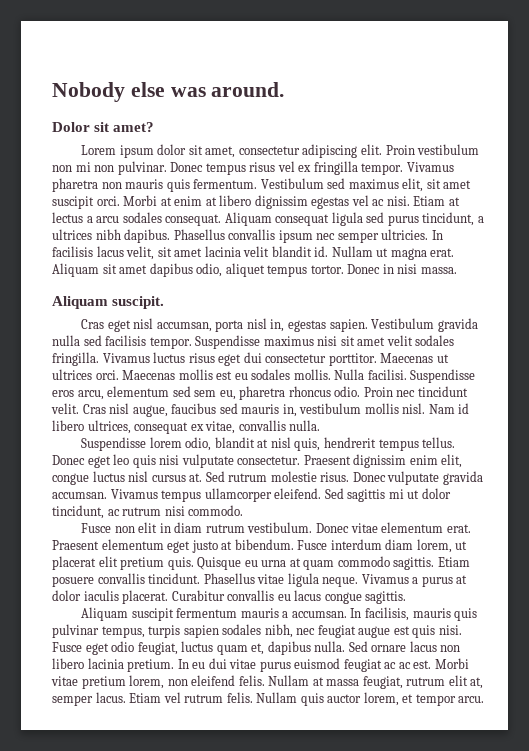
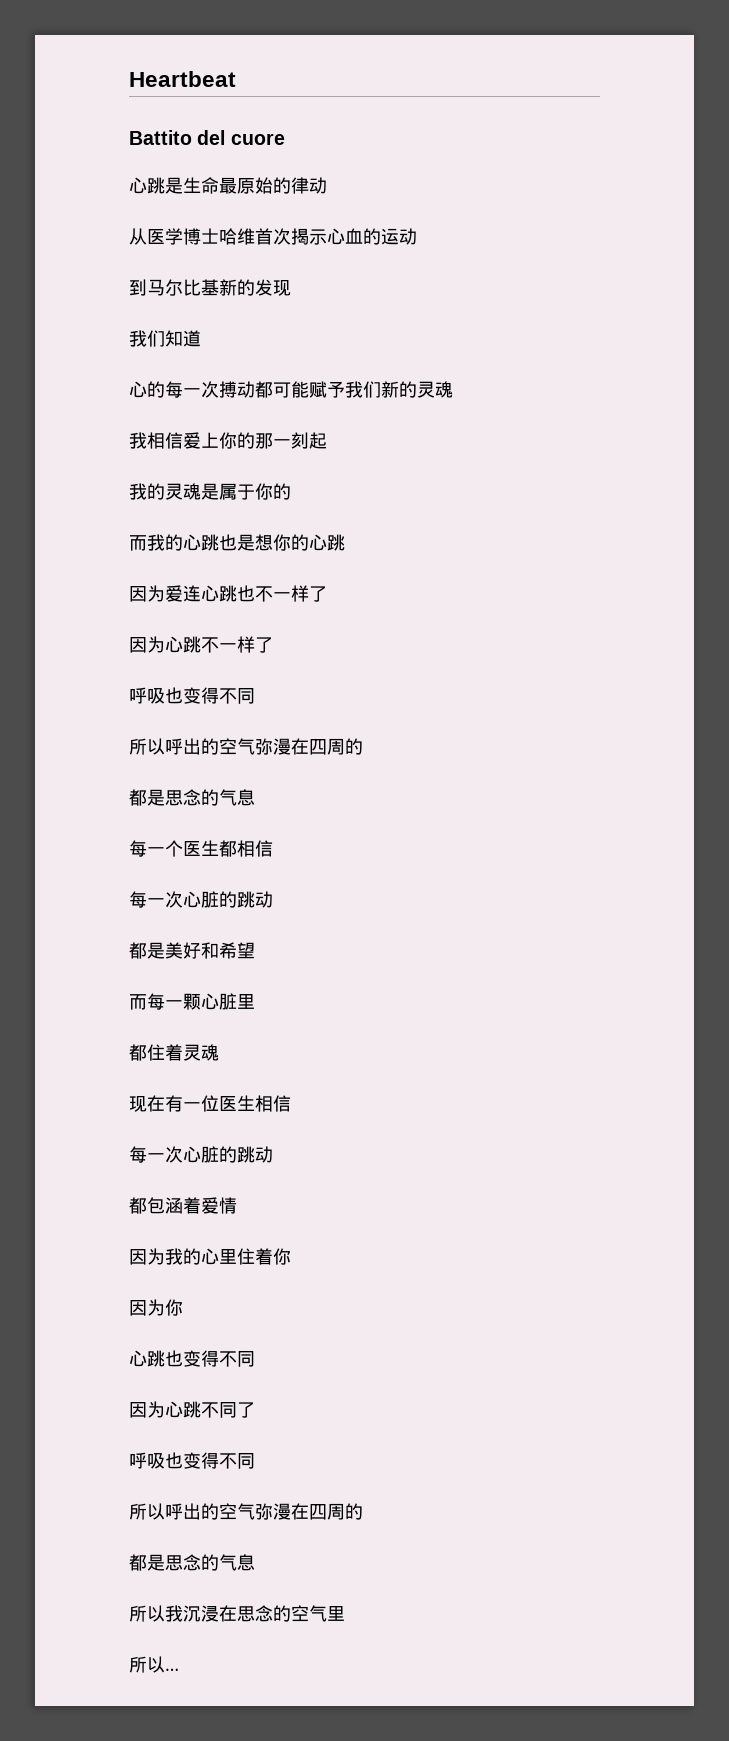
[52,82,285,102] [52,122,155,132] [81,144,480,158] [52,161,454,175] [52,178,472,192] [52,195,460,209] [52,212,484,226] [52,229,443,243] [52,246,455,260] [52,263,457,277] [52,296,165,309] [81,318,478,332] [52,335,455,349] [52,352,449,366] [52,369,476,383] [52,386,468,400] [51,403,470,417] [52,420,321,434] [81,437,456,451] [52,454,463,468] [52,471,483,485] [52,488,451,502] [52,505,244,519] [81,522,471,533] [52,539,468,553] [52,556,470,570] [52,573,468,587] [52,590,407,604] [81,607,478,621] [52,624,462,638] [52,641,461,655] [52,658,469,672] [51,675,484,689] [52,692,485,706] Nobody else was around. // Dolor sit amet? // Lorem ipsum dolor sit amet, consectetur adipiscing elit. Proin vestibulum non mi non pulvinar. Donec tempus risus vel ex fringilla tempor. Vivamus pharetra non mauris quis fermentum. Vestibulum sed maximus elit, sit amet suscipit orci. Morbi at enim at libero dignissim egestas vel ac nisi. Etiam at lectus a arcu sodales consequat. Aliquam consequat ligula sed purus tincidunt, a ultrices nibh dapibus. Phasellus convallis ipsum nec semper ultricies. In facilisis lacus velit, sit amet lacinia velit blandit id. Nullam ut magna erat. Aliquam sit amet dapibus odio, aliquet tempus tortor. Donec in nisi massa. // Aliquam suscipit. // Cras eget nisl accumsan, porta nisl in, egestas sapien. Vestibulum gravida nulla sed facilisis tempor. Suspendisse maximus nisi sit amet velit sodales fringilla. Vivamus luctus risus eget dui consectetur porttitor. Maecenas ut ultrices orci. Maecenas mollis est eu sodales mollis. Nulla facilisi. Suspendisse eros arcu, elementum sed sem eu, pharetra rhoncus odio. Proin nec tincidunt velit. Cras nisl augue, faucibus sed mauris in, vestibulum mollis nisl. Nam id libero ultrices, consequat ex vitae, convallis nulla. // Suspendisse lorem odio, blandit at nisl quis, hendrerit tempus tellus. Donec eget leo quis nisi vulputate consectetur. Praesent dignissim enim elit, congue luctus nisl cursus at. Sed rutrum molestie risus. Donec vulputate gravida accumsan. Vivamus tempus ullamcorper eleifend. Sed sagittis mi ut dolor tincidunt, ac rutrum nisi commodo. // Fusce non elit in diam rutrum vestibulum. Donec vitae elementum erat. Praesent elementum eget justo at bibendum. Fusce interdum diam lorem, ut placerat elit pretium quis. Quisque eu urna at quam commodo sagittis. Etiam posuere convallis tincidunt. Phasellus vitae ligula neque. Vivamus a purus at dolor iaculis placerat. Curabitur convallis eu lacus congue sagittis. // Aliquam suscipit fermentum mauris a accumsan. In facilisis, mauris quis pulvinar tempus, turpis sapien sodales nibh, nec feugiat augue est quis nisi. Fusce eget odio feugiat, luctus quam et, dapibus nulla. Sed ornare lacus non libero lacinia pretium. In eu dui vitae purus euismod feugiat ac ac est. Morbi vitae pretium lorem, non eleifend felis. Nullam at massa feugiat, rutrum elit at, semper lacus. Etiam vel rutrum felis. Nullam quis auctor lorem, et tempor arcu. -> [129,71,236,87] [129,130,285,145] [129,177,327,194] [129,228,417,245] [129,279,291,296] [129,330,201,347] [129,381,453,398] [129,432,327,449] [129,483,291,500] [129,534,345,551] [129,585,327,602] [129,636,273,653] [129,687,255,704] [129,738,363,755] [129,789,255,806] [129,840,273,857] [129,891,273,908] [129,942,255,959] [129,993,255,1010] [129,1044,219,1061] [129,1095,291,1112] [129,1146,273,1163] [129,1197,237,1214] [129,1248,291,1265] [129,1299,183,1316] [129,1350,255,1367] [129,1401,255,1418] [129,1452,255,1469] [129,1503,363,1520] [129,1554,255,1571] [129,1605,345,1622] [129,1656,179,1673] Heartbeat // Battito del cuore // 心跳是生命最原始的律动 // 从医学博士哈维首次揭示心血的运动 // 到马尔比基新的发现 // 我们知道 // 心的每一次搏动都可能赋予我们新的灵魂 // 我相信爱上你的那一刻起 // 我的灵魂是属于你的 // 而我的心跳也是想你的心跳 // 因为爱连心跳也不一样了 // 因为心跳不一样了 // 呼吸也变得不同 // 所以呼出的空气弥漫在四周的 // 都是思念的气息 // 每一个医生都相信 // 每一次心脏的跳动 // 都是美好和希望 // 而每一颗心脏里 // 都住着灵魂 // 现在有一位医生相信 // 每一次心脏的跳动 // 都包涵着爱情 // 因为我的心里住着你 // 因为你 // 心跳也变得不同 // 因为心跳不同了 // 呼吸也变得不同 // 所以呼出的空气弥漫在四周的 // 都是思念的气息 // 所以我沉浸在思念的空气里 // 所以…

